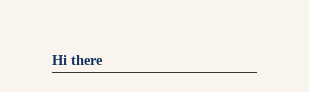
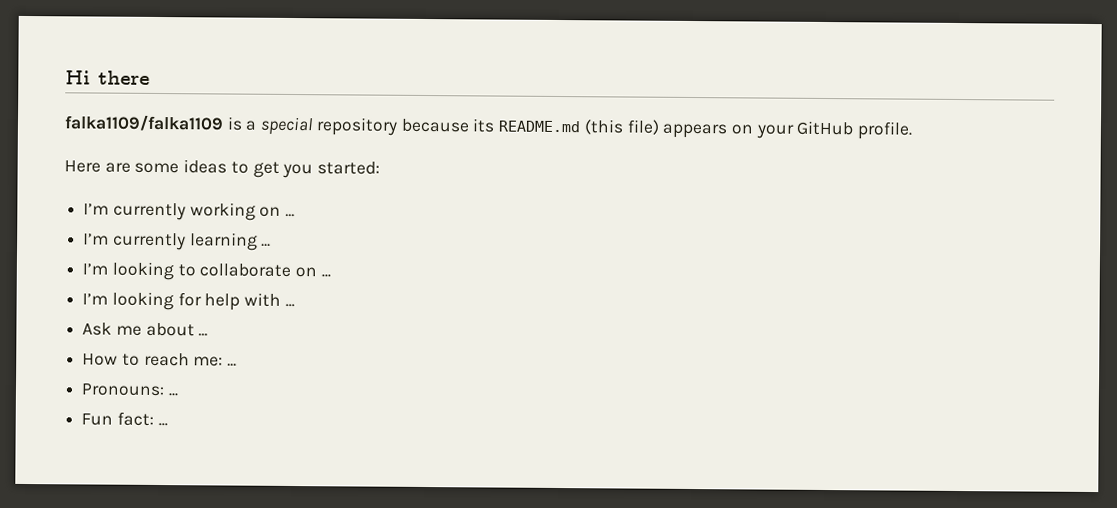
(103, 60) none -> [64,114,914,140] [64,159,381,179] [83,202,296,221] [83,232,272,251] [82,261,331,281] [82,291,295,311] [82,322,209,337] [82,352,238,367] [81,383,178,397] [81,411,168,427] // falka1109/falka1109 is a special repository because its README.md (this file) appears on your GitHub profile. // Here are some ideas to get you started: // I’m currently working on ... // I’m currently learning ... // I’m looking to collaborate on ... // I’m looking for help with ... // Ask me about ... // How to reach me: ... // Pronouns: ... // Fun fact: ...

